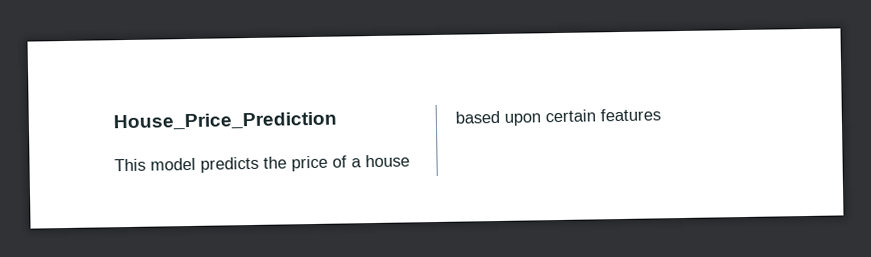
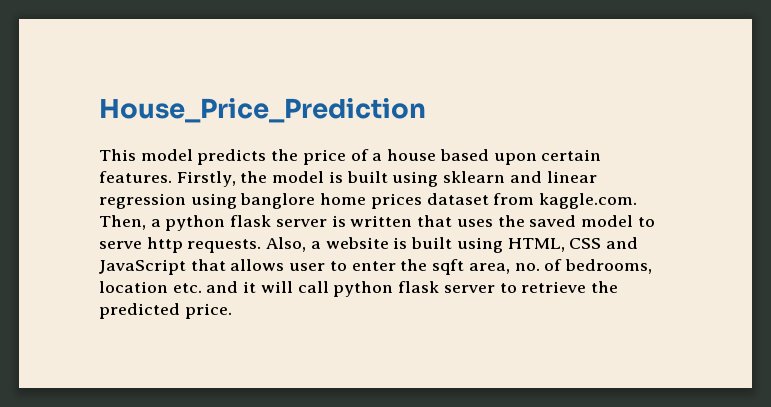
[600,108,661,122] features -> [99,171,597,187] [99,193,638,209] [99,215,655,231] [99,237,638,253] [99,259,652,275] [99,281,618,297] [99,303,232,319] features. Firstly, the model is built using sklearn and linear regression using banglore home prices dataset from kaggle.com. Then, a python flask server is written that uses the saved model to serve http requests. Also, a website is built using HTML, CSS and JavaScript that allows user to enter the sqft area, no. of bedrooms, location etc. and it will call python flask server to retrieve the predicted price.

